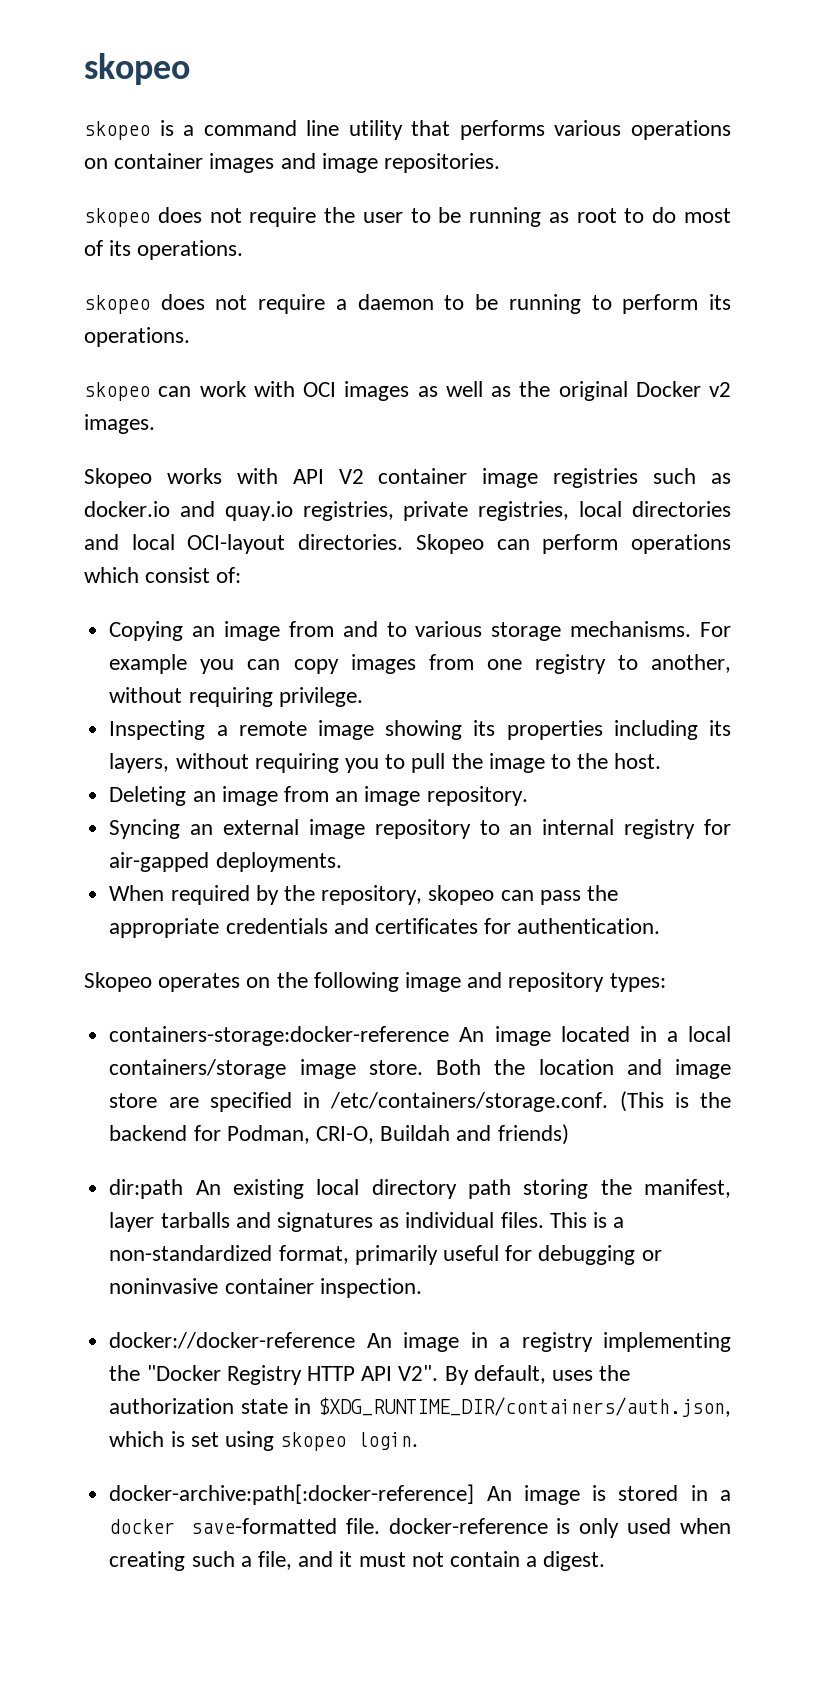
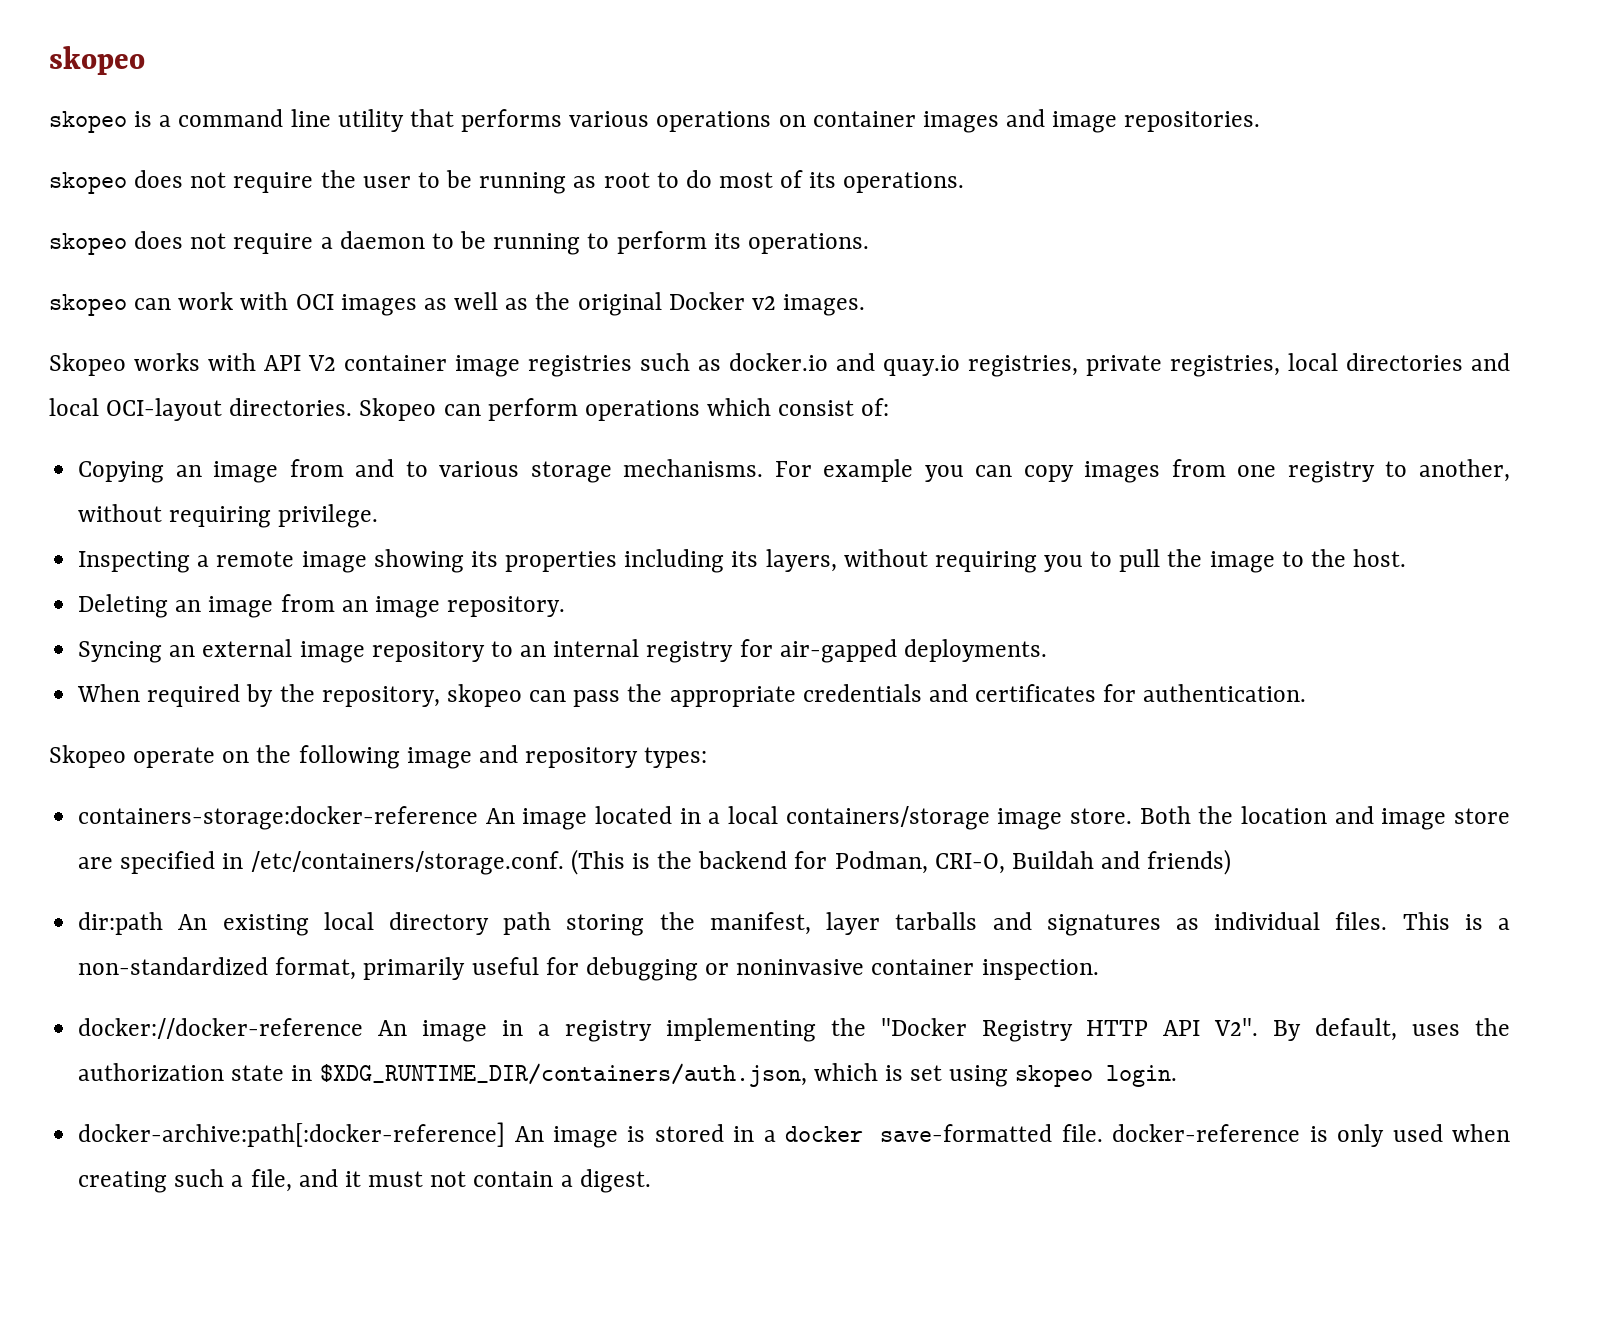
[158,973,241,992] operates -> [133,747,216,768] operate

